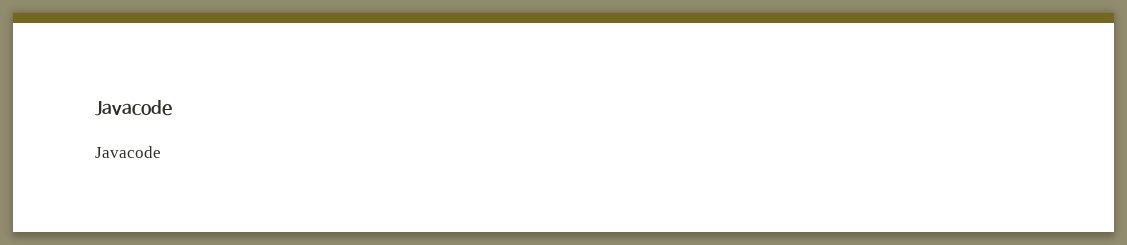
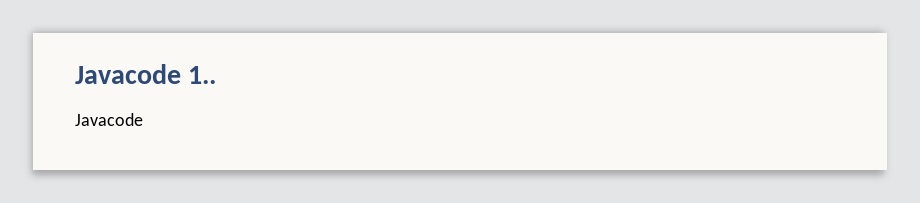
[95,100,172,116] Javacode -> [75,64,217,84] Javacode 1..

